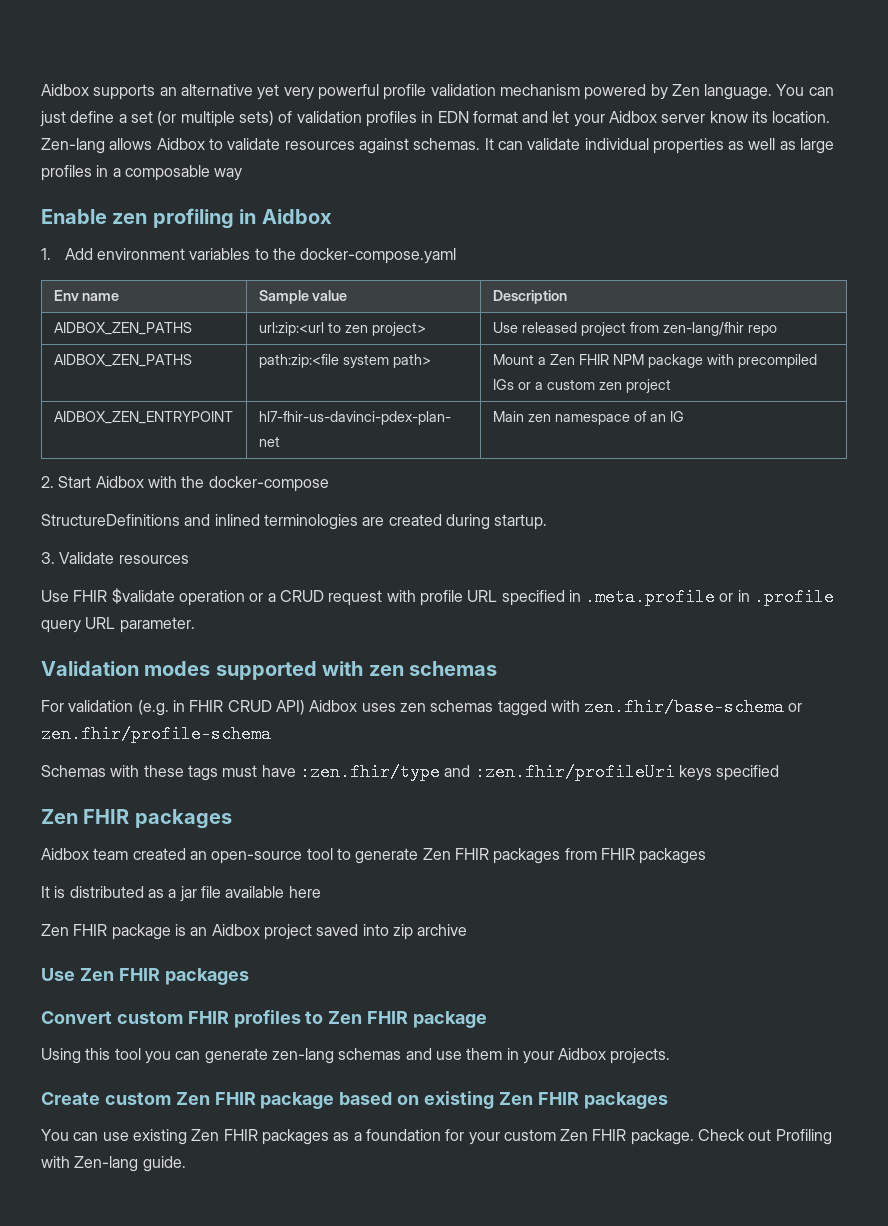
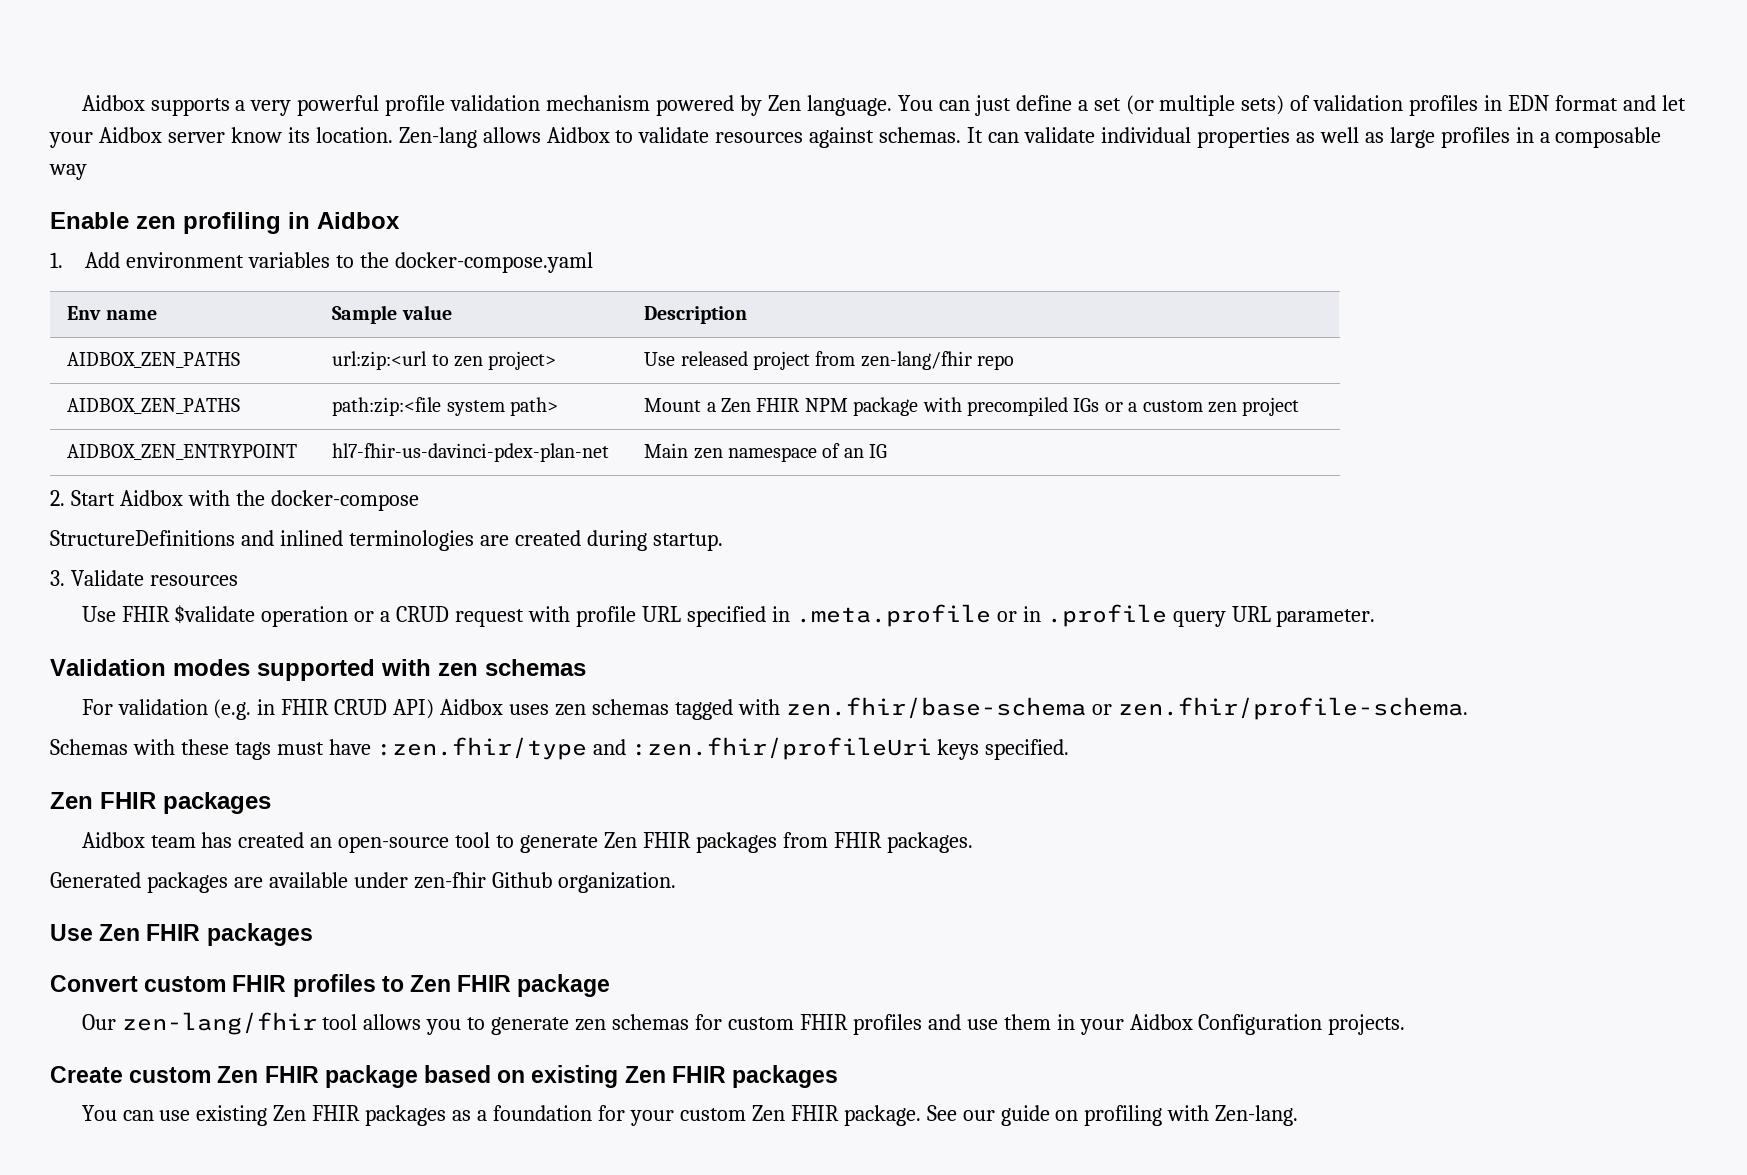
[159,84,280,100] an alternative yet -> [235,100,246,111] a
[41,725,271,743] zen.fhir/profile-schema -> [1117,697,1468,720] zen.fhir/profile-schema.
[716,765,780,781] specified -> [985,739,1070,760] specified.
(129, 854) none -> [201,832,233,848] has
[639,848,707,864] [41,886,321,902] [41,924,468,940] packages // It is distributed as a jar file available here // Zen FHIR package is an Aidbox project saved into zip archive -> [886,832,973,853] [50,872,676,893] packages. // Generated packages are available under zen-fhir Github organization.
[41,1048,402,1064] Using this tool you can generate zen-lang schemas -> [81,1012,922,1035] Our zen-lang/fhir tool allows you to generate zen schemas for custom FHIR profiles
(607, 1054) none -> [1198,1014,1323,1035] Configuration
[698,1129,832,1145] [41,1156,186,1172] Check out Profiling with Zen-lang guide. -> [926,1105,1299,1126] See our guide on profiling with Zen-lang.

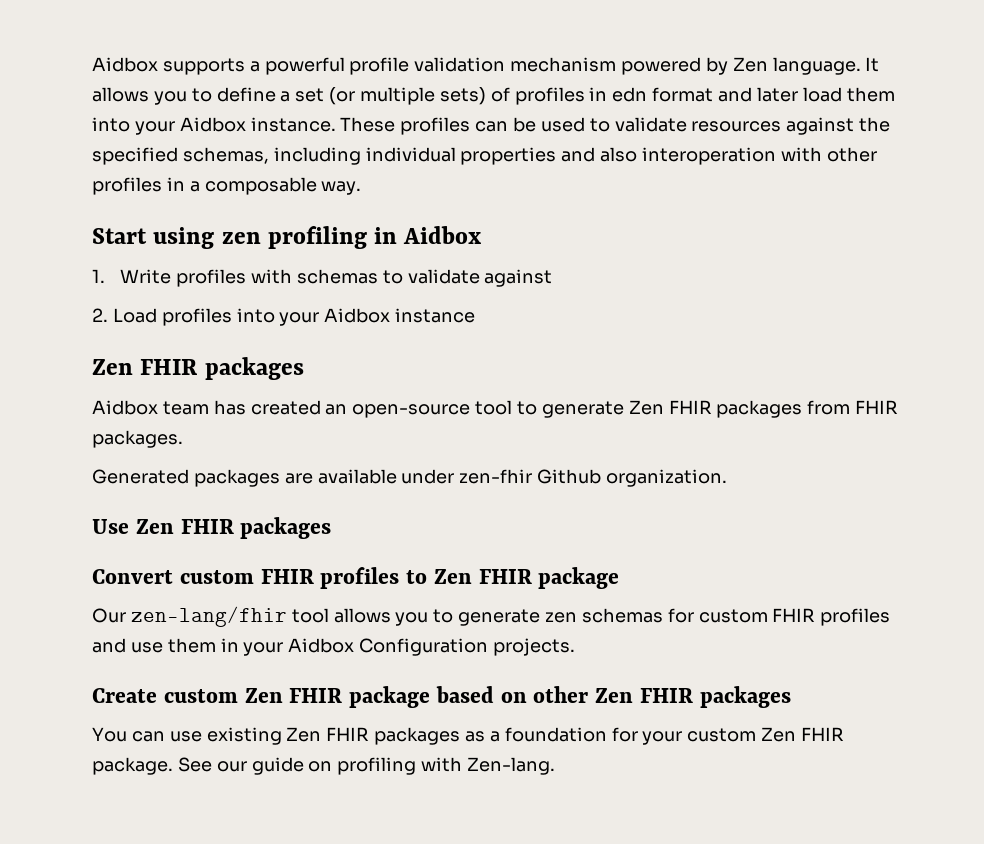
[250,100,292,116] very -> (260, 66) none
[897,95,1011,116] You can just -> [865,57,880,72] [92,87,212,105] It allows you to
[1313,95,1550,116] validation profiles in EDN -> [514,87,648,105] profiles in edn
[1661,95,1686,111] [49,127,1435,148] let your Aidbox server know its location. Zen-lang allows Aidbox to validate resources against schemas. It can validate individual properties as well as large -> [756,87,895,102] [92,117,891,135] [92,147,877,165] later load them into your Aidbox instance. These profiles can be used to validate resources against the specified schemas, including individual properties and also interoperation with other
[49,164,87,180] [50,212,129,229] way // Enable -> [321,181,362,195] [92,227,215,249] way. // Start using
[85,252,594,273] [67,306,157,320] [332,305,452,324] [644,306,748,324] [67,352,241,368] [332,351,557,370] [644,351,1015,370] [67,398,241,414] [332,397,558,416] [644,397,1300,416] [67,444,298,460] [332,443,610,462] [644,443,888,462] [50,490,419,511] [50,530,723,551] [50,570,238,586] [81,604,1376,627] [50,659,586,681] [81,697,1468,720] [50,737,1070,760] Add environment variables to the docker-compose.yaml // Env name | Sample value | Description // AIDBOX_ZEN_PATHS | url:zip:<url to zen project> | Use released project from zen-lang/fhir repo // AIDBOX_ZEN_PATHS | path:zip:<file system path> | Mount a Zen FHIR NPM package with precompiled IGs or a custom zen project // AIDBOX_ZEN_ENTRYPOINT | hl7-fhir-us-davinci-pdex-plan-net | Main zen namespace of an IG // 2. Start Aidbox with the docker-compose // StructureDefinitions and inlined terminologies are created during startup. // 3. Validate resources // Use FHIR $validate operation or a CRUD request with profile URL specified in .meta.profile or in .profile query URL parameter. // Validation modes supported with zen schemas // For validation (e.g. in FHIR CRUD API) Aidbox uses zen schemas tagged with zen.fhir/base-schema or zen.fhir/profile-schema. // Schemas with these tags must have :zen.fhir/type and :zen.fhir/profileUri keys specified. -> [120,269,553,287] [92,308,476,326] Write profiles with schemas to validate against // 2. Load profiles into your Aidbox instance
[531,1065,619,1088] existing -> [533,686,589,703] other

